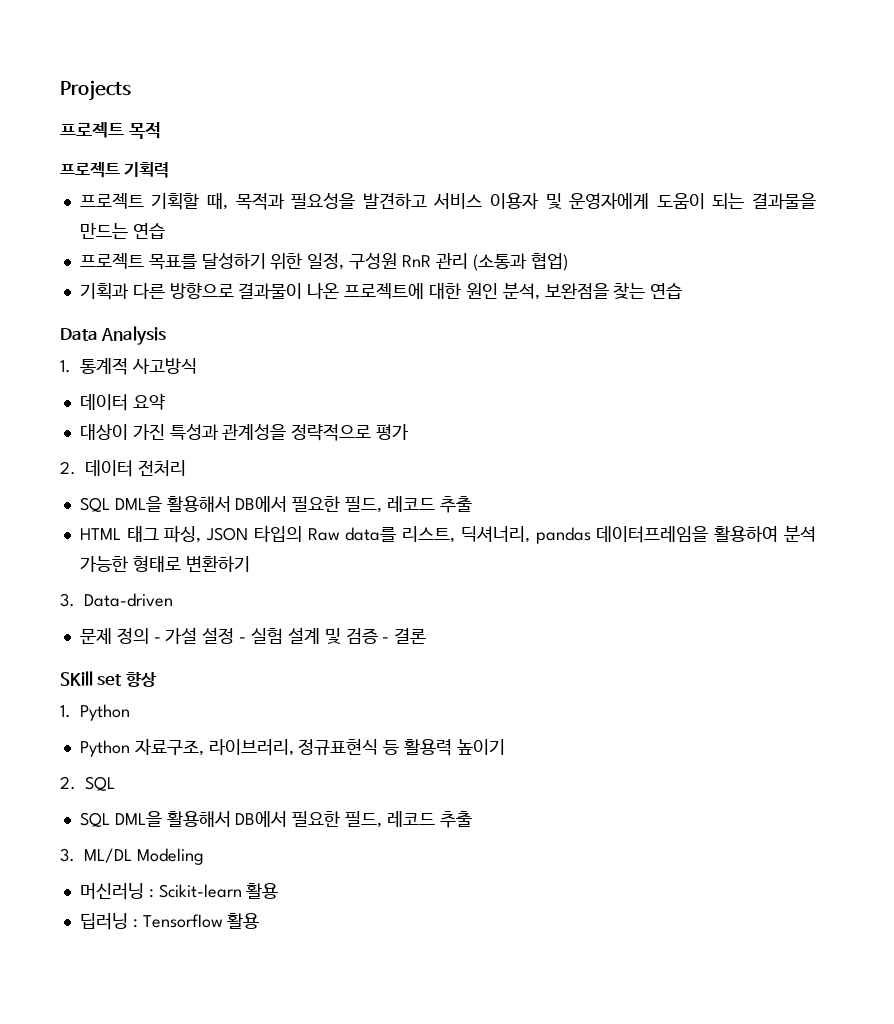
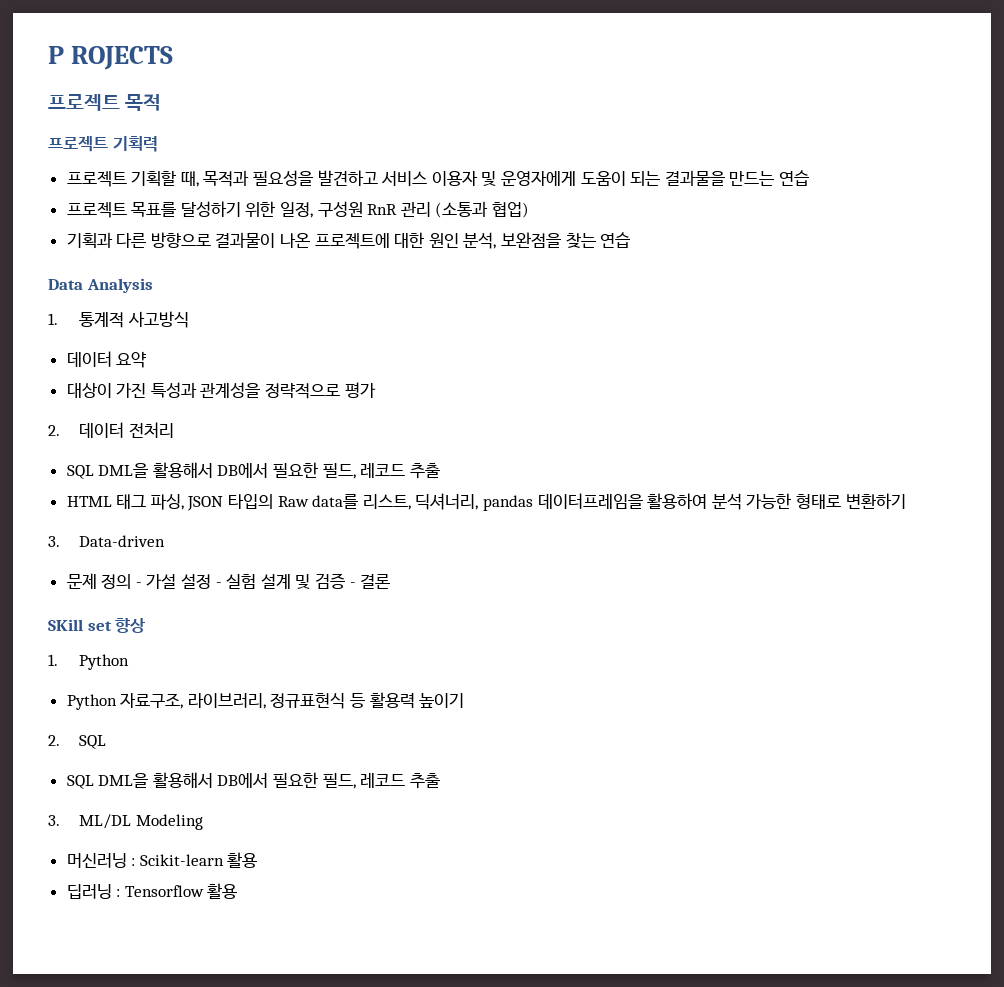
[60,80,131,101] Projects -> [48,46,174,70] P ROJECTS

